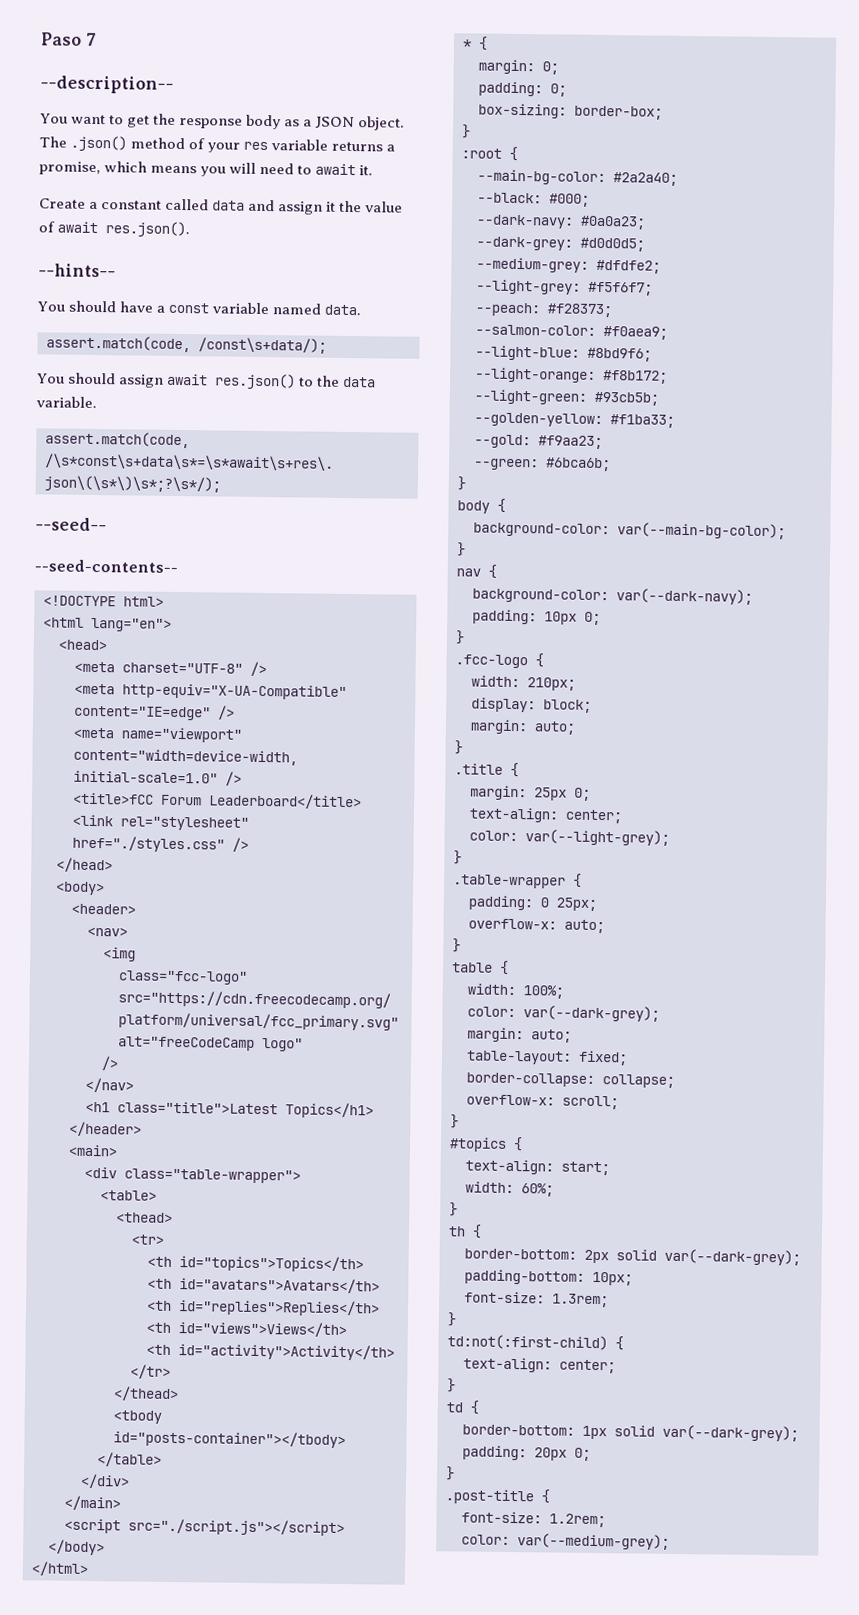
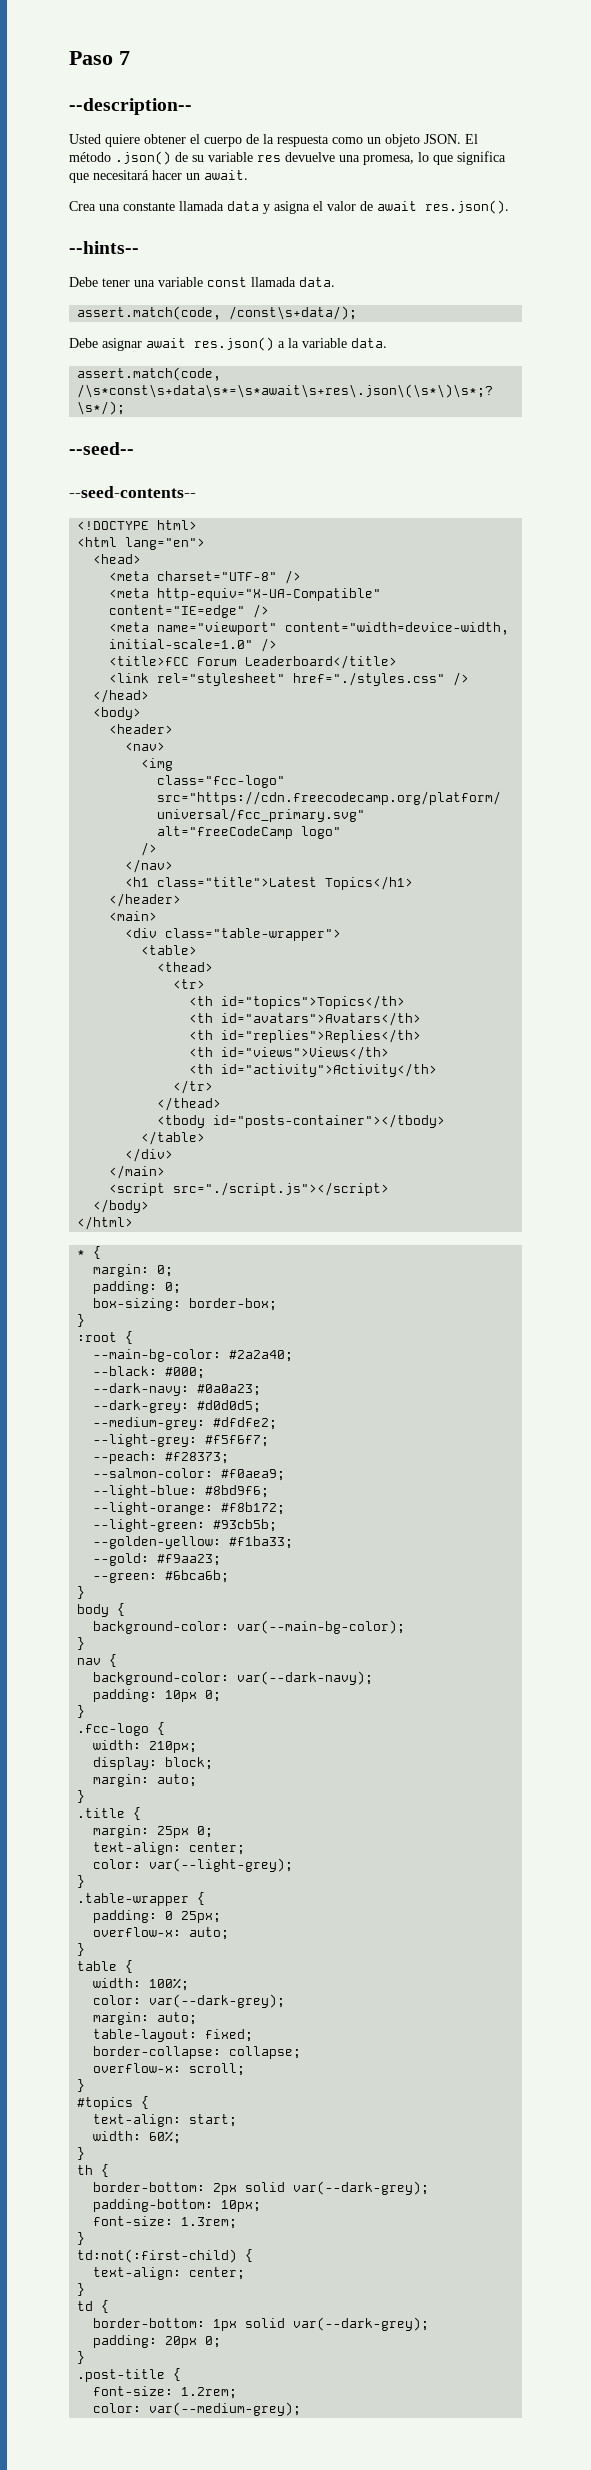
[40,113,406,131] [39,135,396,153] [39,161,374,177] [39,198,404,215] [38,221,191,238] [38,263,116,278] [37,300,362,316] [46,335,327,354] [37,372,377,390] [36,396,97,409] You want to get the response body as a JSON object. The .json() method of your res variable returns a promise, which means you will need to await it. // Create a constant called data and assign it the value of await res.json(). // --hints-- // You should have a const variable named data. // assert.match(code, /const\s+data/); // You should assign await res.json() to the data variable. -> [69,134,478,147] [69,151,506,165] [69,170,248,183] [69,200,509,214] [69,241,139,254] [69,277,335,287] [77,306,358,320] [69,337,387,351] Usted quiere obtener el cuerpo de la respuesta como un objeto JSON. El método .json() de su variable res devuelve una promesa, lo que significa que necesitará hacer un await. // Crea una constante llamada data y asigna el valor de await res.json(). // --hints-- // Debe tener una variable const llamada data. // assert.match(code, /const\s+data/); // Debe asignar await res.json() a la variable data.

